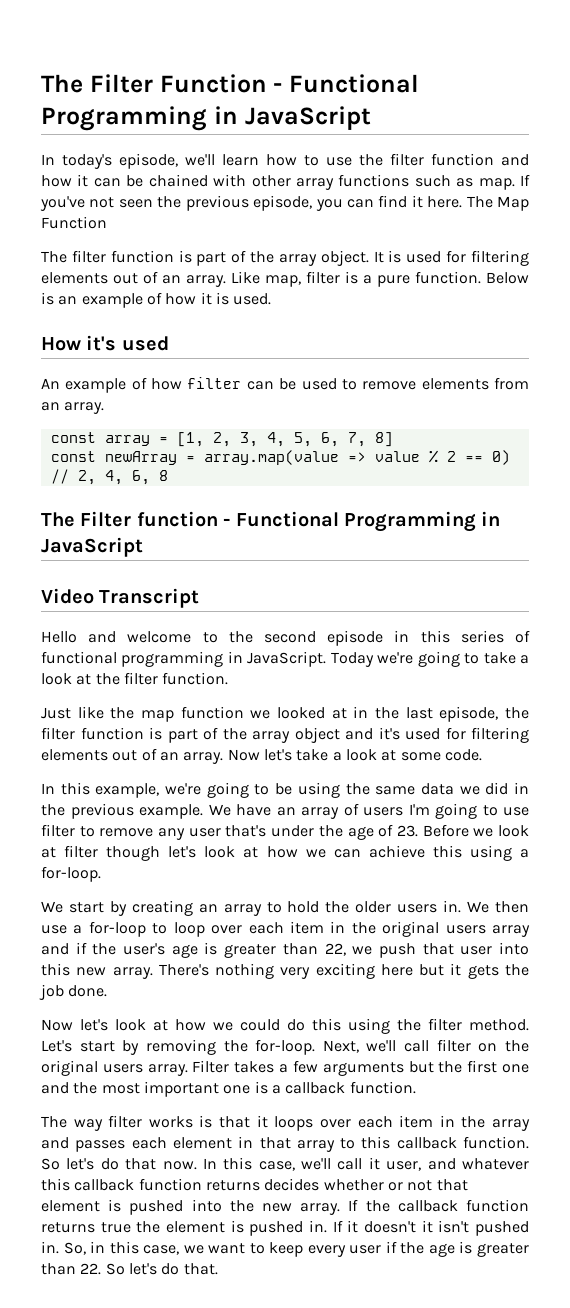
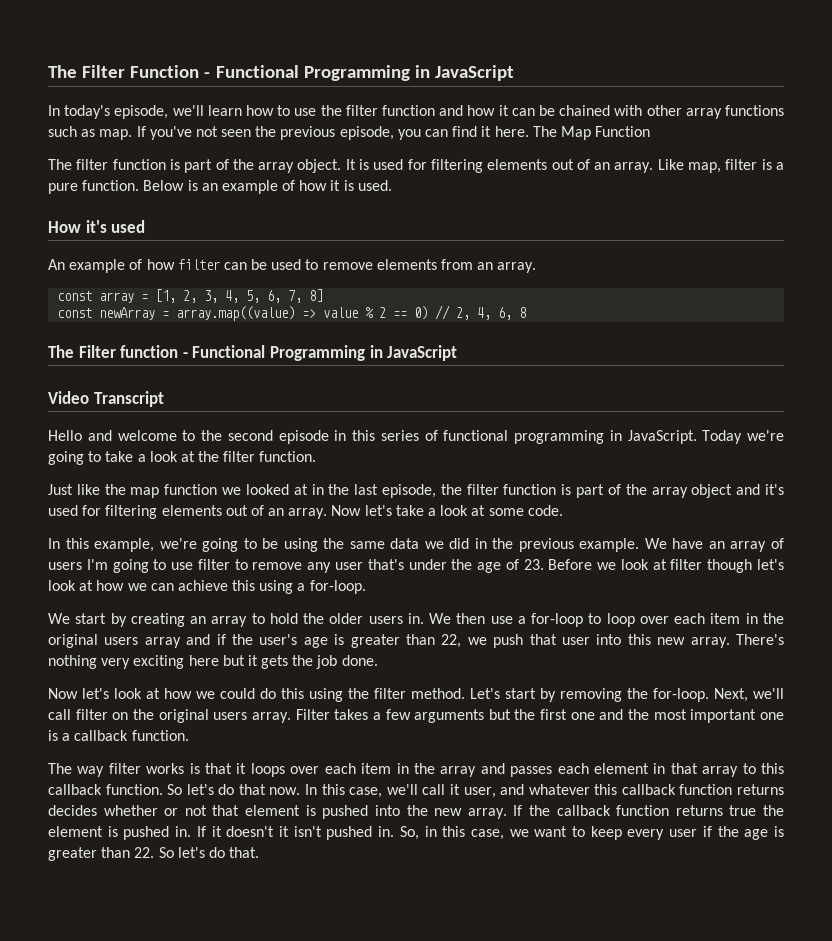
[203,450,339,465] array.map(value -> [176,306,296,321] array.map((value)

